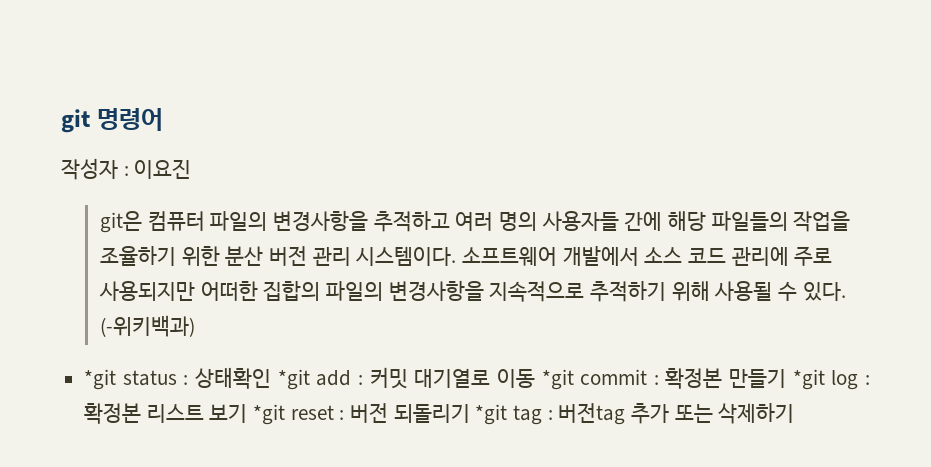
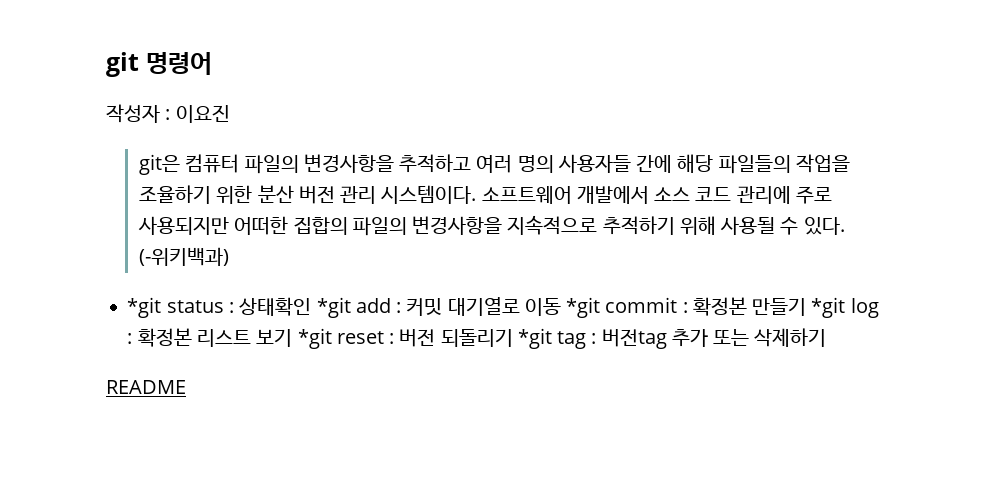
(795, 413) none -> [106,380,186,394] // README

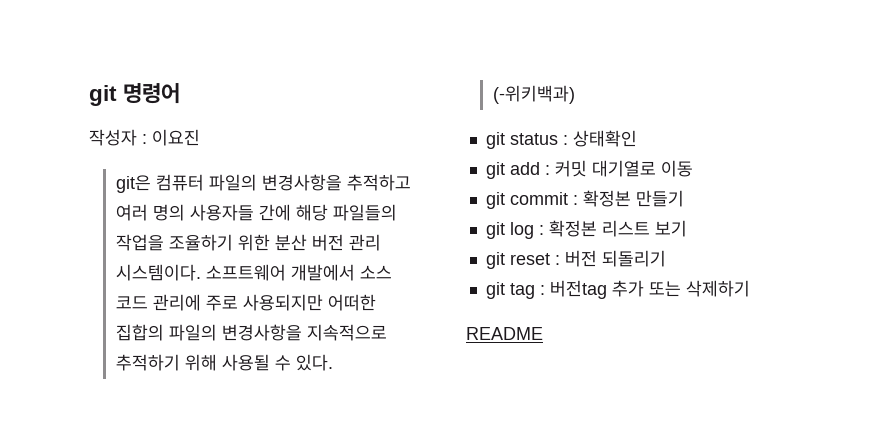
[127,297,162,318] *git -> [485,132,505,149] git
[316,297,351,318] *git -> [485,162,505,179] // git
[566,297,601,318] *git -> [485,192,505,209] // git
[811,297,846,318] *git -> [485,222,505,239] // git
[297,328,332,349] *git -> [485,252,505,269] // git
[517,328,552,349] *git -> [485,282,505,299] // git

